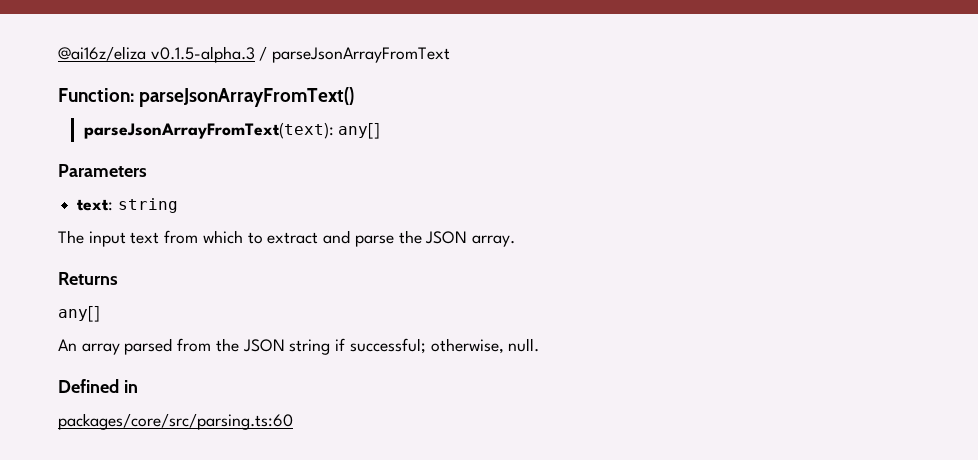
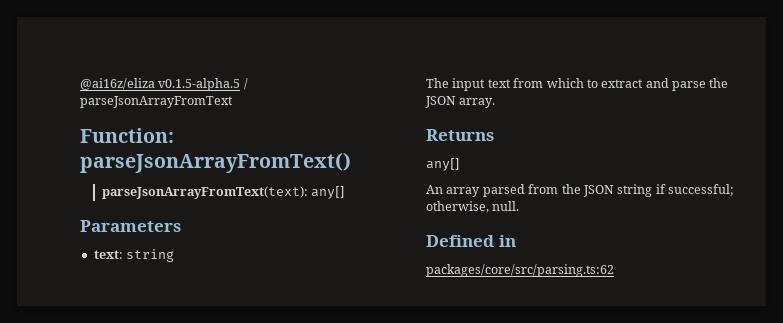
[150,46,255,63] v0.1.5-alpha.3 -> [158,78,241,91] v0.1.5-alpha.5
[58,413,293,430] packages/core/src/parsing.ts:60 -> [426,264,614,277] packages/core/src/parsing.ts:62

